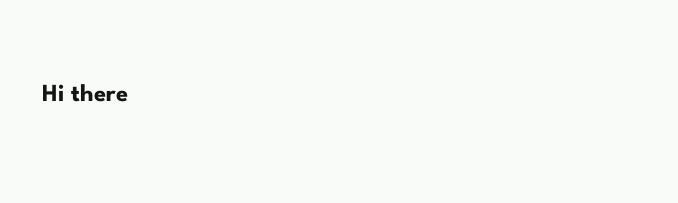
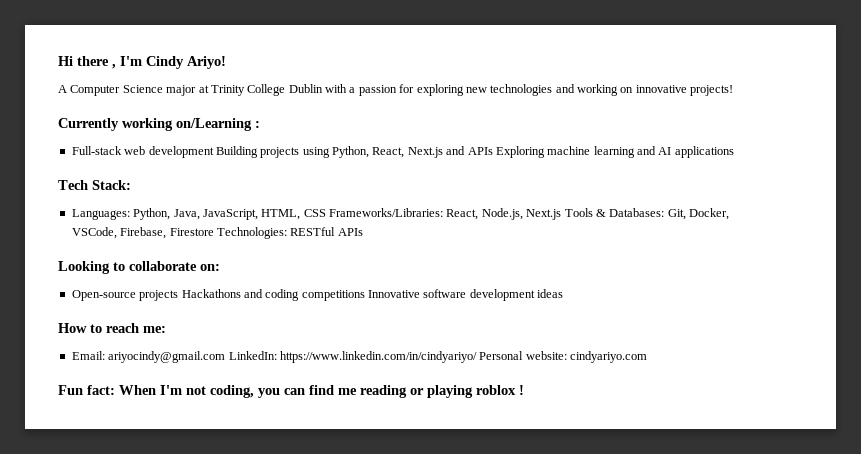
(128, 93) none -> [112,56,226,69] [58,84,734,96] [58,118,260,131] [71,146,734,158] [58,180,131,190] [71,208,729,220] [71,227,363,239] [58,261,220,274] [71,289,564,301] [58,323,166,333] [71,351,647,363] [58,385,524,398] , I'm Cindy Ariyo! // A Computer Science major at Trinity College Dublin with a passion for exploring new technologies and working on innovative projects! // Currently working on/Learning : // Full-stack web development Building projects using Python, React, Next.js and APIs Exploring machine learning and AI applications // Tech Stack: // Languages: Python, Java, JavaScript, HTML, CSS Frameworks/Libraries: React, Node.js, Next.js Tools & Databases: Git, Docker, VSCode, Firebase, Firestore Technologies: RESTful APIs // Looking to collaborate on: // Open-source projects Hackathons and coding competitions Innovative software development ideas // How to reach me: // Email: ariyocindy@gmail.com LinkedIn: https://www.linkedin.com/in/cindyariyo/ Personal website: cindyariyo.com // Fun fact: When I'm not coding, you can find me reading or playing roblox !

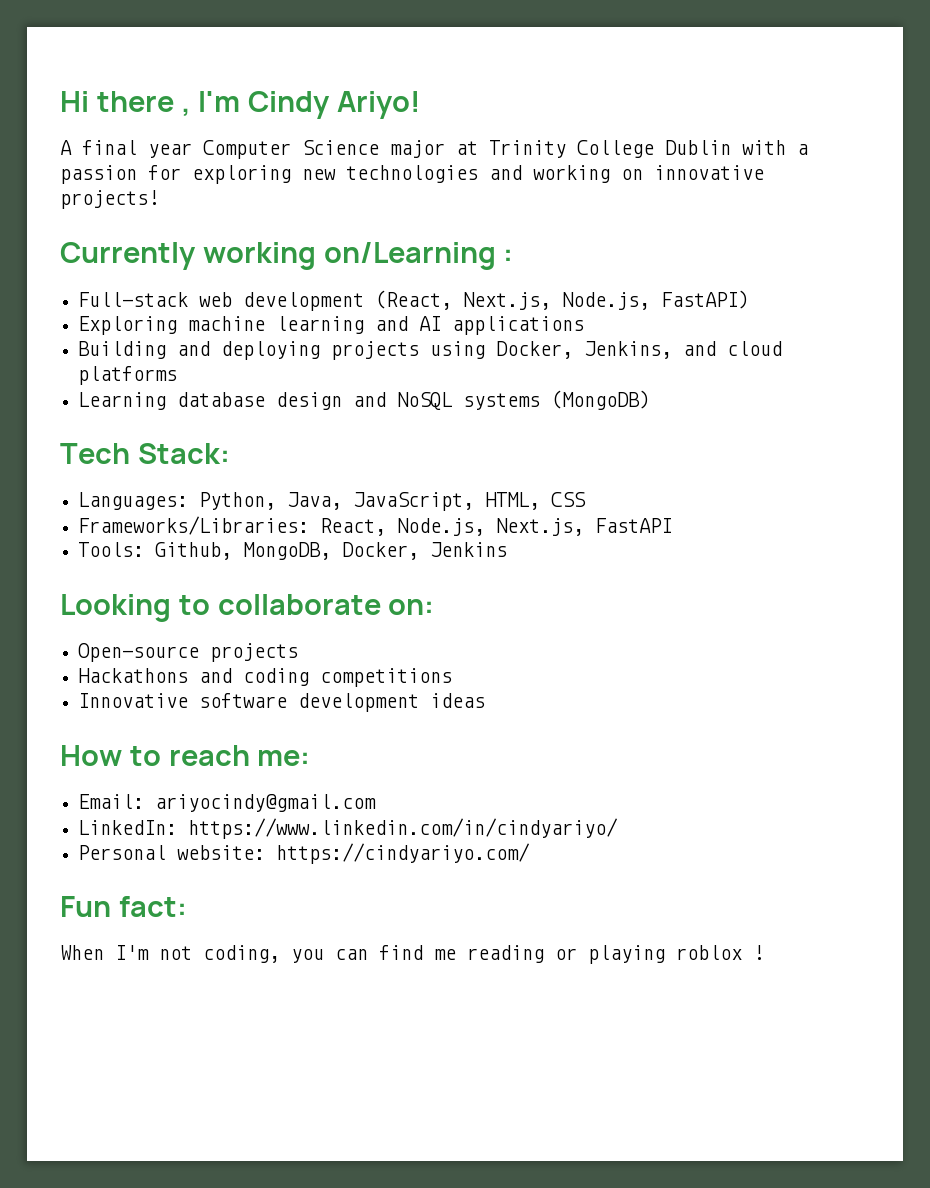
(67, 89) none -> [82,140,192,158] final year
[215,146,493,158] Building projects using Python, React, Next.js and APIs -> [375,290,750,310] (React, Next.js, Node.js, FastAPI) //
(734, 152) none -> [78,341,783,360] [78,366,178,385] [78,390,651,410] // Building and deploying projects using Docker, Jenkins, and cloud platforms // Learning database design and NoSQL systems (MongoDB)
(326, 213) none -> (587, 499) //
[526,208,729,220] [71,227,363,239] Next.js Tools & Databases: Git, Docker, VSCode, Firebase, Firestore Technologies: RESTful APIs -> [496,518,673,536] [78,542,508,560] Next.js, FastAPI // Tools: Github, MongoDB, Docker, Jenkins
(179, 295) none -> (299, 652) //
(365, 295) none -> (453, 677) //
(226, 357) none -> (377, 803) //
(477, 357) none -> (619, 828) //
[570,351,647,363] cindyariyo.com -> [276,843,531,864] https://cindyariyo.com/
(115, 390) none -> (187, 906) //

